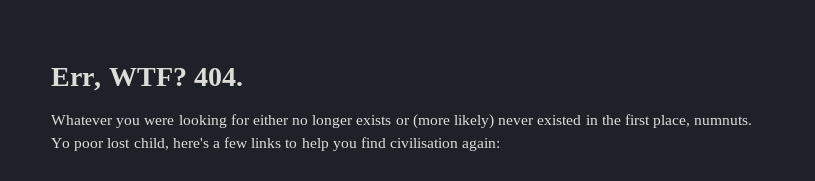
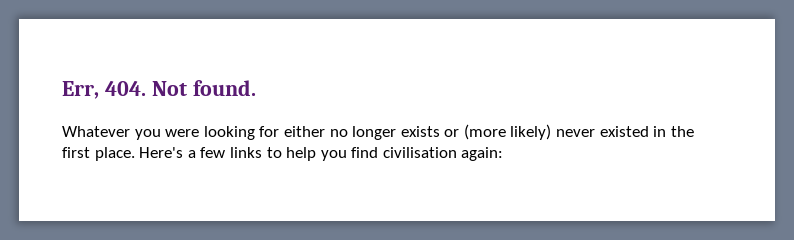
[108,68,187,86] WTF? -> (99, 90) none
(244, 77) none -> [151,80,256,96] Not found.
[653,115,753,128] [51,138,209,151] place, numnuts. Yo poor lost child, here's -> [94,147,184,161] place. Here's

